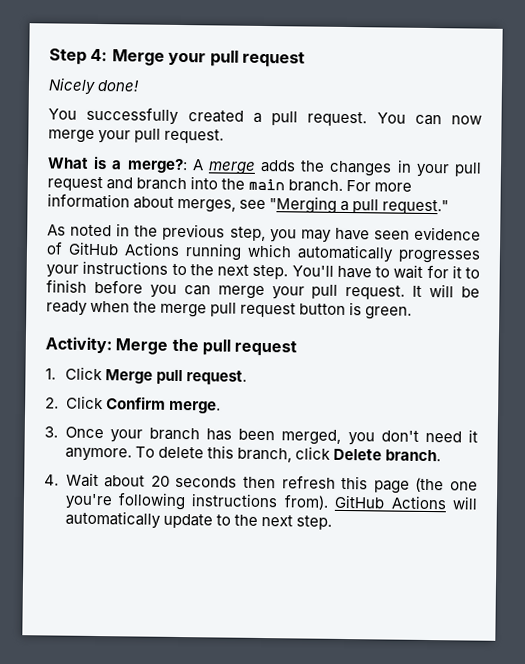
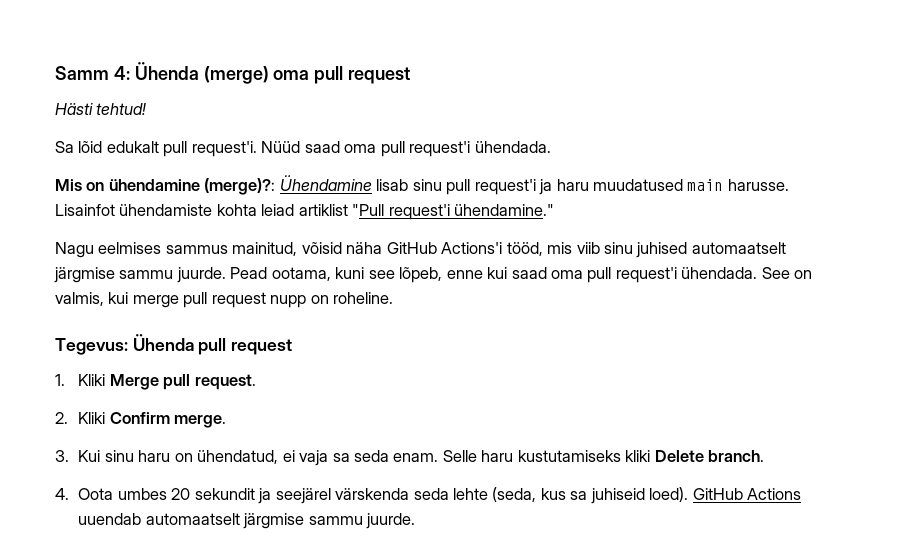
[49,48,306,68] [48,77,141,95] [48,106,482,127] [48,128,225,144] [47,155,483,178] [47,176,413,192] [47,193,450,215] [47,223,481,243] [46,241,480,264] [46,260,480,280] [46,279,480,300] [46,300,413,320] [45,336,199,355] Step 4: Merge your pull request // Nicely done! // You successfully created a pull request. You can now merge your pull request. // What is a merge?: A merge adds the changes in your pull request and branch into the main branch. For more information about merges, see "Merging a pull request." // As noted in the previous step, you may have seen evidence of GitHub Actions running which automatically progresses your instructions to the next step. You'll have to wait for it to finish before you can merge your pull request. It will be ready when the merge pull request button is green. // Activity: Merge the -> [55,62,411,84] [55,103,147,115] [55,141,551,157] [55,175,789,195] [55,204,555,220] [55,242,786,258] [54,267,813,283] [55,292,394,308] [55,334,194,355] Samm 4: Ühenda (merge) oma pull request // Hästi tehtud! // Sa lõid edukalt pull request'i. Nüüd saad oma pull request'i ühendada. // Mis on ühendamine (merge)?: Ühendamine lisab sinu pull request'i ja haru muudatused main harusse. Lisainfot ühendamiste kohta leiad artiklist "Pull request'i ühendamine." // Nagu eelmises sammus mainitud, võisid näha GitHub Actions'i tööd, mis viib sinu juhised automaatselt järgmise sammu juurde. Pead ootama, kuni see lõpeb, enne kui saad oma pull request'i ühendada. See on valmis, kui merge pull request nupp on roheline. // Tegevus: Ühenda
[64,366,103,381] Click -> [78,374,106,386] Kliki
[65,395,104,410] Click -> [78,412,106,424] Kliki
[64,426,479,446] [64,445,441,463] [44,472,478,494] [64,492,479,511] [64,510,332,530] Once your branch has been merged, you don't need it anymore. To delete this branch, click Delete branch. // 4. Wait about 20 seconds then refresh this page (the one you're following instructions from). GitHub Actions will automatically update to the next step. -> [78,450,765,466] [55,487,802,504] [78,513,416,529] Kui sinu haru on ühendatud, ei vaja sa seda enam. Selle haru kustutamiseks kliki Delete branch. // 4. Oota umbes 20 sekundit ja seejärel värskenda seda lehte (seda, kus sa juhiseid loed). GitHub Actions uuendab automaatselt järgmise sammu juurde.

